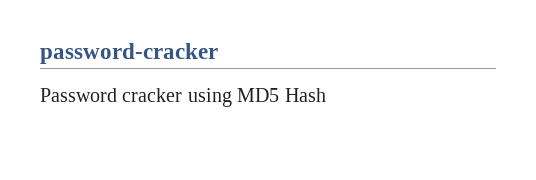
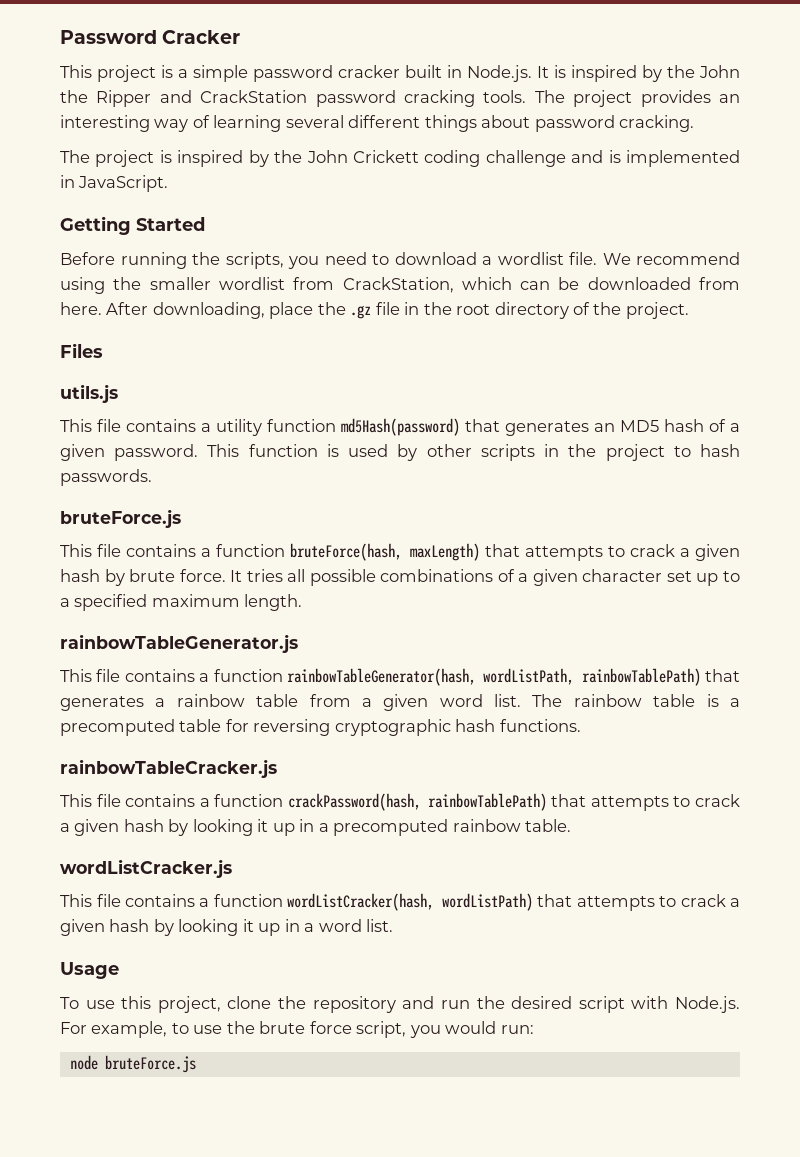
[40,43,218,64] [40,88,326,107] password-cracker // Password cracker using MD5 Hash -> [60,30,241,44] [60,65,740,82] [60,90,740,107] [60,115,695,132] [60,150,740,167] [60,175,169,192] [60,216,205,235] [60,252,740,269] [60,277,740,294] [60,302,689,319] [60,343,103,358] [60,384,118,403] [60,418,740,436] [60,444,741,461] [60,469,152,486] [60,509,181,528] [60,543,740,561] [60,569,740,586] [60,594,303,611] [60,634,298,653] [60,668,740,686] [60,694,740,711] [60,719,581,736] [60,759,277,778] [60,793,740,811] [60,819,572,836] [60,859,232,878] [60,893,741,911] [60,919,394,936] [60,962,119,979] [60,996,741,1013] [60,1021,534,1038] [69,1055,196,1073] Password Cracker // This project is a simple password cracker built in Node.js. It is inspired by the John the Ripper and CrackStation password cracking tools. The project provides an interesting way of learning several different things about password cracking. // The project is inspired by the John Crickett coding challenge and is implemented in JavaScript. // Getting Started // Before running the scripts, you need to download a wordlist file. We recommend using the smaller wordlist from CrackStation, which can be downloaded from here. After downloading, place the .gz file in the root directory of the project. // Files // utils.js // This file contains a utility function md5Hash(password) that generates an MD5 hash of a given password. This function is used by other scripts in the project to hash passwords. // bruteForce.js // This file contains a function bruteForce(hash, maxLength) that attempts to crack a given hash by brute force. It tries all possible combinations of a given character set up to a specified maximum length. // rainbowTableGenerator.js // This file contains a function rainbowTableGenerator(hash, wordListPath, rainbowTablePath) that generates a rainbow table from a given word list. The rainbow table is a precomputed table for reversing cryptographic hash functions. // rainbowTableCracker.js // This file contains a function crackPassword(hash, rainbowTablePath) that attempts to crack a given hash by looking it up in a precomputed rainbow table. // wordListCracker.js // This file contains a function wordListCracker(hash, wordListPath) that attempts to crack a given hash by looking it up in a word list. // Usage // To use this project, clone the repository and run the desired script with Node.js. For example, to use the brute force script, you would run: // node bruteForce.js

